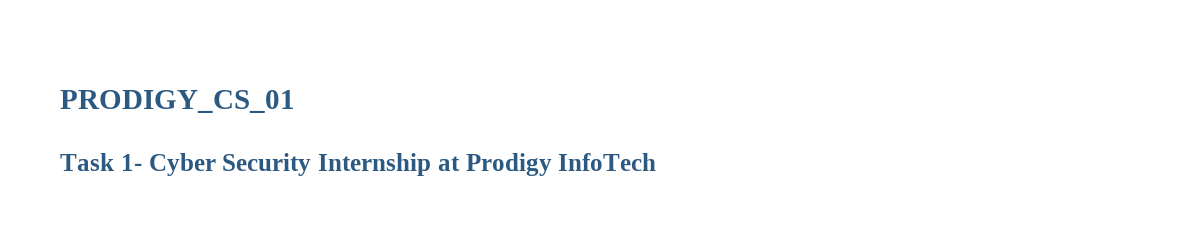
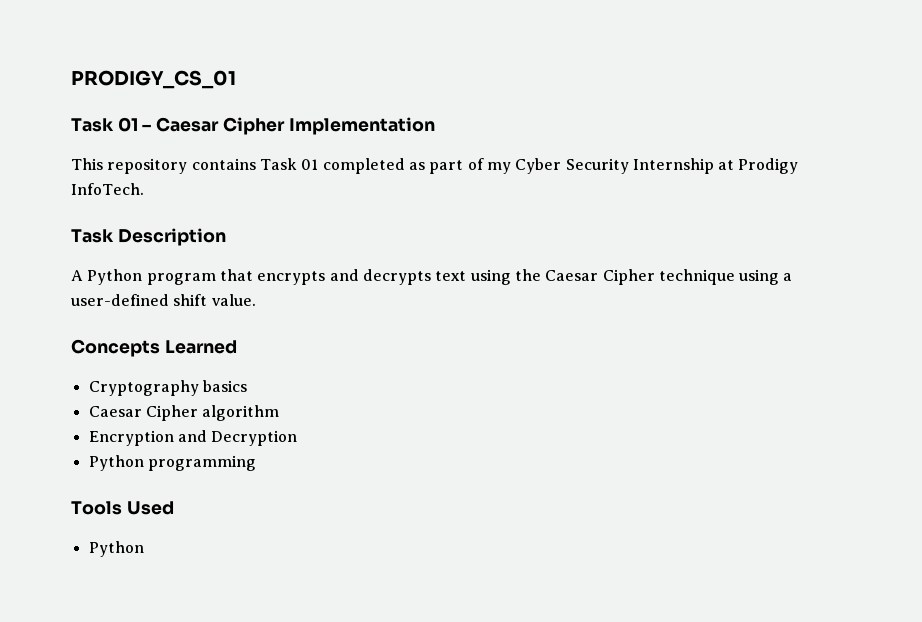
[120,154,142,171] 1- -> [117,117,435,135] [71,158,511,174] 01 – Caesar Cipher Implementation // This repository contains Task 01 completed as part of my
[558,153,657,171] InfoTech -> [71,183,144,195] [71,228,226,246] [71,269,793,285] [71,294,256,306] [71,339,237,357] [88,380,247,396] [88,405,280,421] [88,430,298,446] [88,455,256,471] [71,501,174,515] [88,541,144,557] InfoTech. // Task Description // A Python program that encrypts and decrypts text using the Caesar Cipher technique using a user-defined shift value. // Concepts Learned // Cryptography basics // Caesar Cipher algorithm // Encryption and Decryption // Python programming // Tools Used // Python

